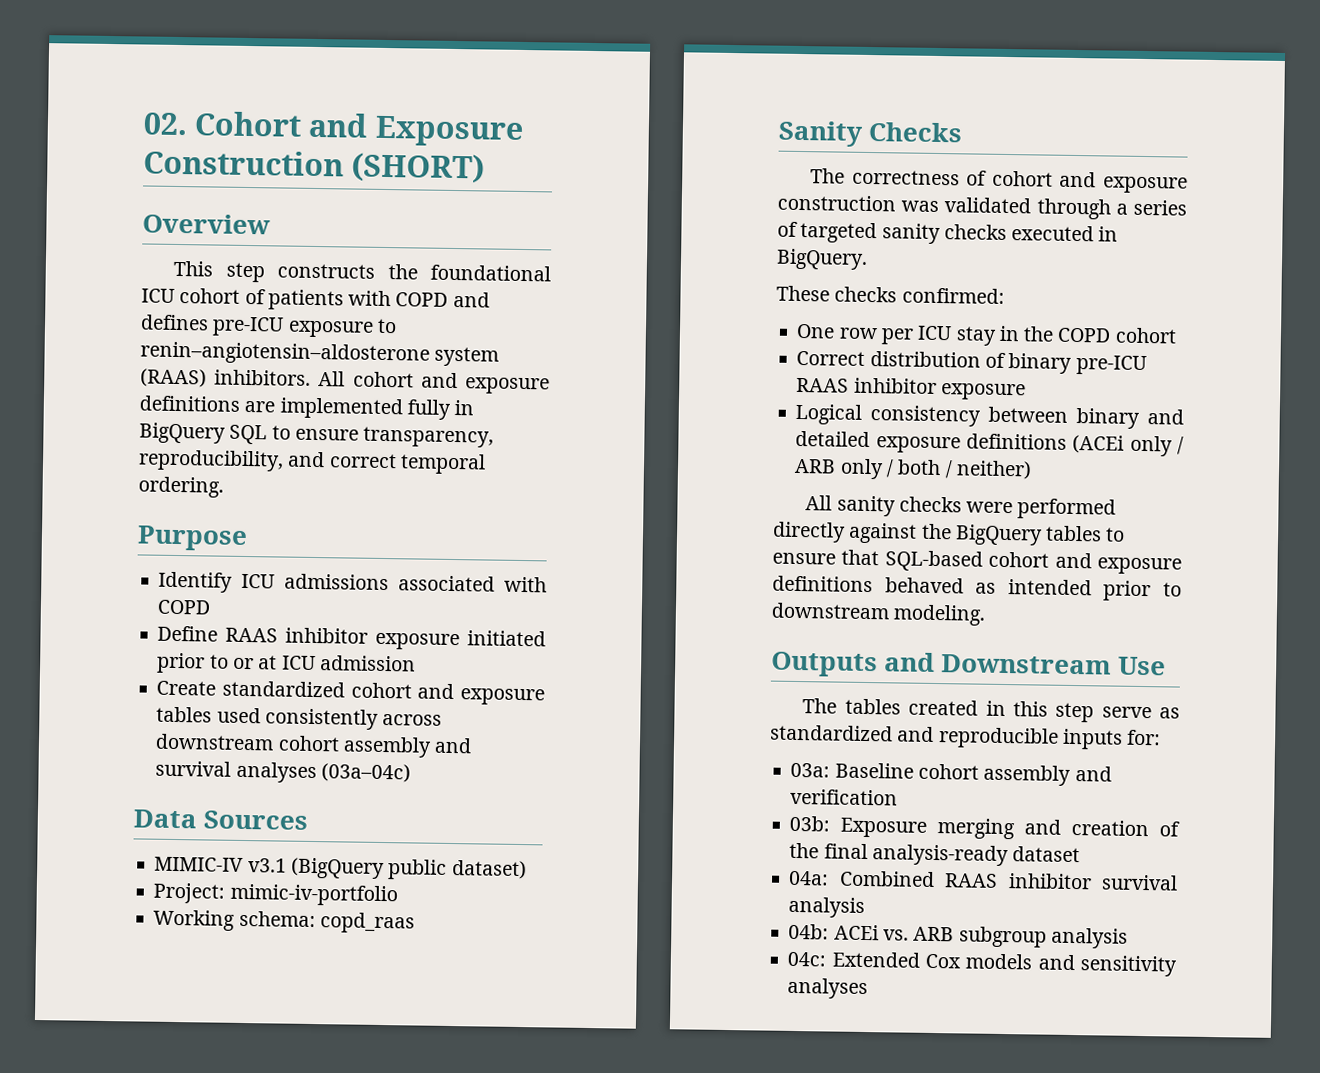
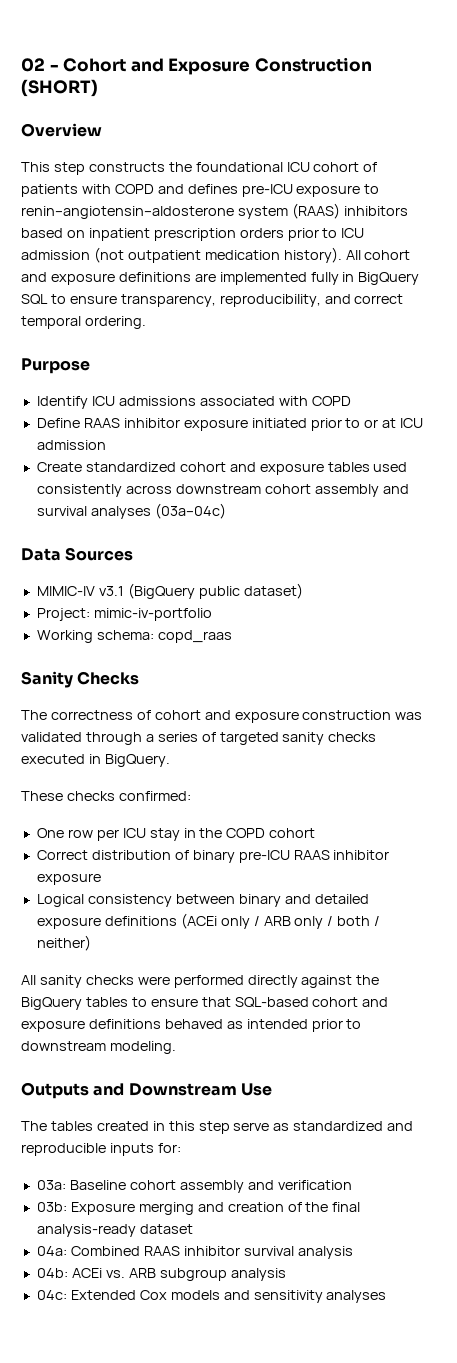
[143,112,188,136] 02. -> [21,58,59,72] 02 -
[214,369,312,386] inhibitors. -> [343,206,408,216] [21,228,365,241] [21,247,342,263] inhibitors based on inpatient prescription orders prior to ICU admission (not outpatient medication history).

